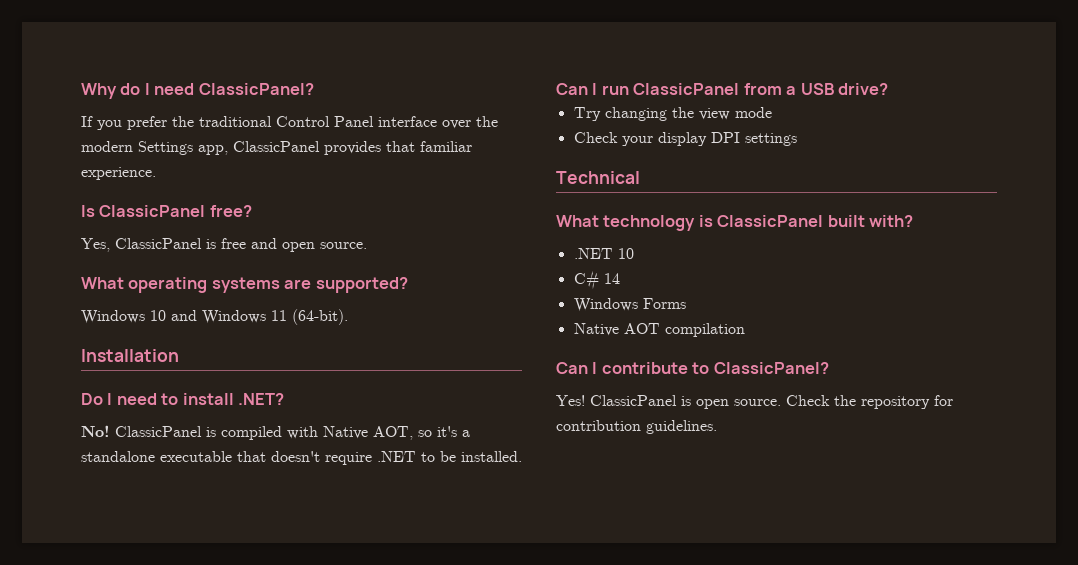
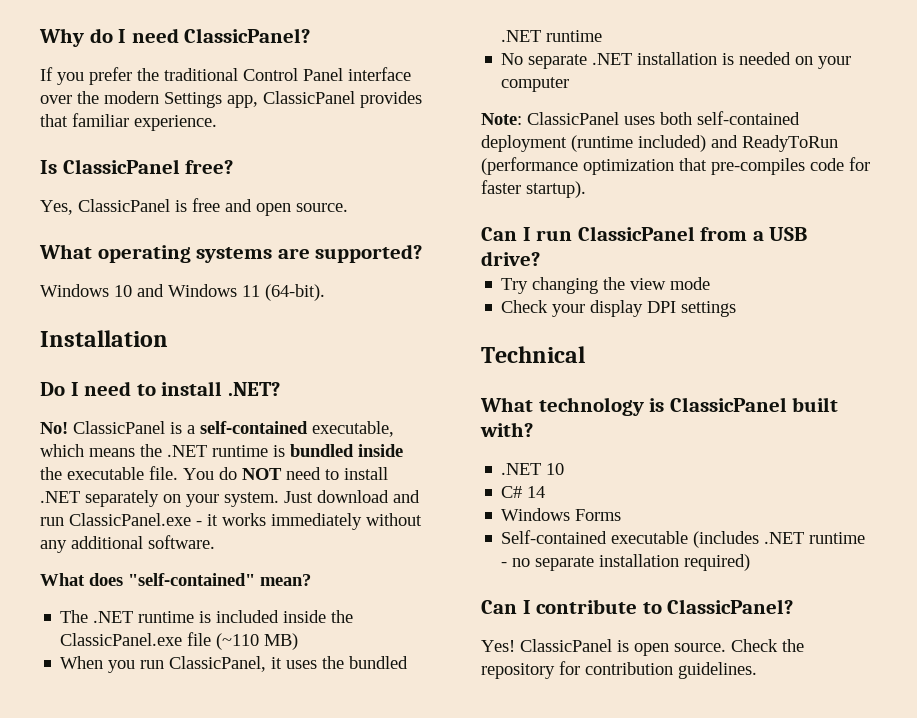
[221,426,470,440] [81,451,522,465] compiled with Native AOT, so it's a standalone executable that doesn't require .NET to be installed. -> [187,421,394,437] [40,444,403,457] [40,466,388,480] [40,490,420,507] [40,513,422,530] [40,535,215,553] [40,573,311,586] [60,610,354,623] [60,632,299,650] [60,656,409,673] [501,30,603,42] [501,52,852,69] [501,77,570,92] [481,111,800,125] [481,135,838,152] [481,157,870,175] [481,180,586,198] a self-contained executable, which means the .NET runtime is bundled inside the executable file. You do NOT need to install .NET separately on your system. Just download and run ClassicPanel.exe - it works immediately without any additional software. // What does "self-contained" mean? // The .NET runtime is included inside the ClassicPanel.exe file (~110 MB) // When you run ClassicPanel, it uses the bundled .NET runtime // No separate .NET installation is needed on your computer // Note: ClassicPanel uses both self-contained deployment (runtime included) and ReadyToRun (performance optimization that pre-compiles code for faster startup).
[573,323,745,337] Native AOT compilation -> [501,530,866,548] [501,554,751,571] Self-contained executable (includes .NET runtime - no separate installation required)

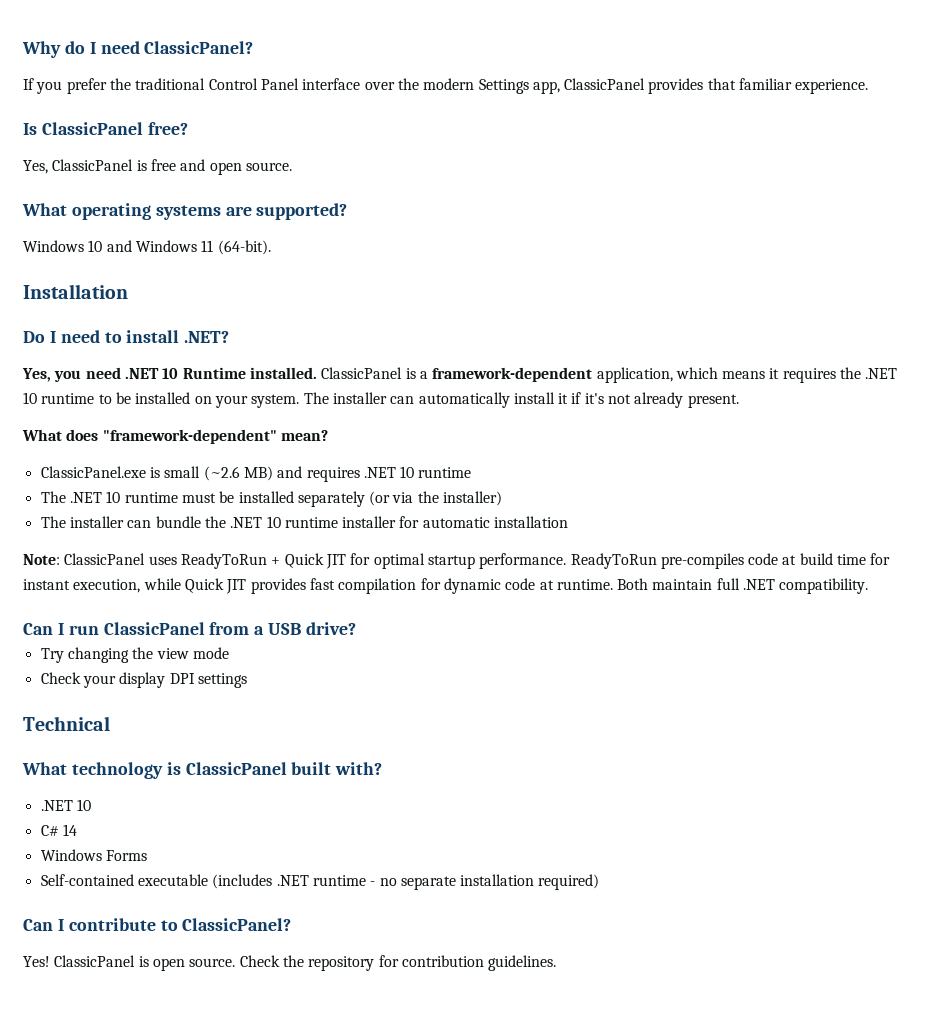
[40,421,394,437] [40,444,403,457] [40,466,388,480] [40,490,420,507] [40,513,422,530] [40,535,215,553] No! ClassicPanel is a self-contained executable, which means the .NET runtime is bundled inside the executable file. You do NOT need to install .NET separately on your system. Just download and run ClassicPanel.exe - it works immediately without any additional software. -> [22,367,898,383] [23,392,739,408] Yes, you need .NET 10 Runtime installed. ClassicPanel is a framework-dependent application, which means it requires the .NET 10 runtime to be installed on your system. The installer can automatically install it if it's not already present.
[128,573,255,586] "self-contained" -> [102,429,277,444] "framework-dependent"
[60,610,354,623] [60,632,299,650] [60,656,409,673] [501,30,603,42] [501,52,852,69] [501,77,570,92] [481,111,800,125] [481,135,838,152] [481,157,870,175] [481,180,586,198] The .NET runtime is included inside the ClassicPanel.exe file (~110 MB) // When you run ClassicPanel, it uses the bundled .NET runtime // No separate .NET installation is needed on your computer // Note: ClassicPanel uses both self-contained deployment (runtime included) and ReadyToRun (performance optimization that pre-compiles code for faster startup). -> [40,466,472,482] [40,491,503,507] [40,516,569,528] [23,553,891,569] [23,578,869,594] ClassicPanel.exe is small (~2.6 MB) and requires .NET 10 runtime // The .NET 10 runtime must be installed separately (or via the installer) // The installer can bundle the .NET 10 runtime installer for automatic installation // Note: ClassicPanel uses ReadyToRun + Quick JIT for optimal startup performance. ReadyToRun pre-compiles code at build time for instant execution, while Quick JIT provides fast compilation for dynamic code at runtime. Both maintain full .NET compatibility.

